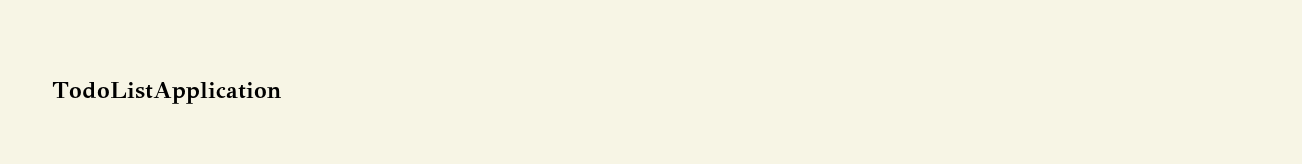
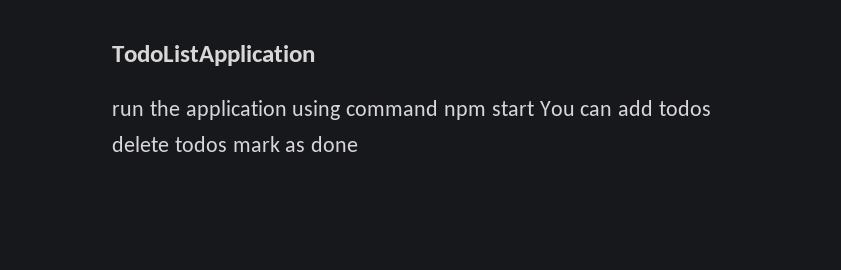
(282, 93) none -> [112,100,712,120] [112,136,359,152] // run the application using command npm start You can add todos delete todos mark as done

